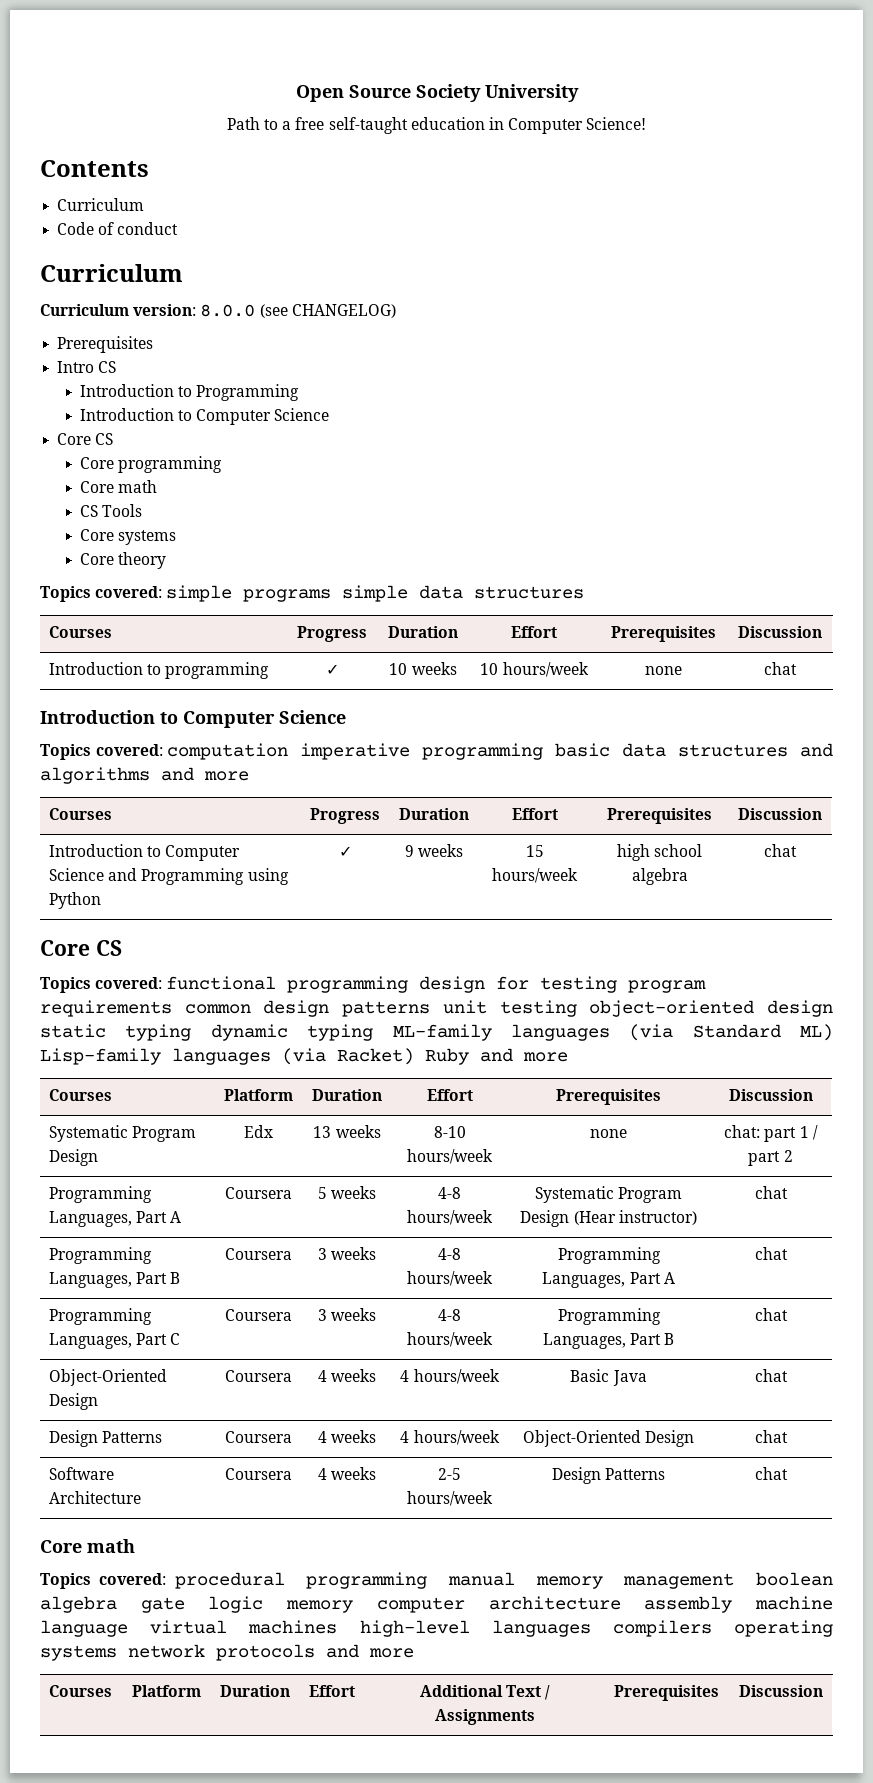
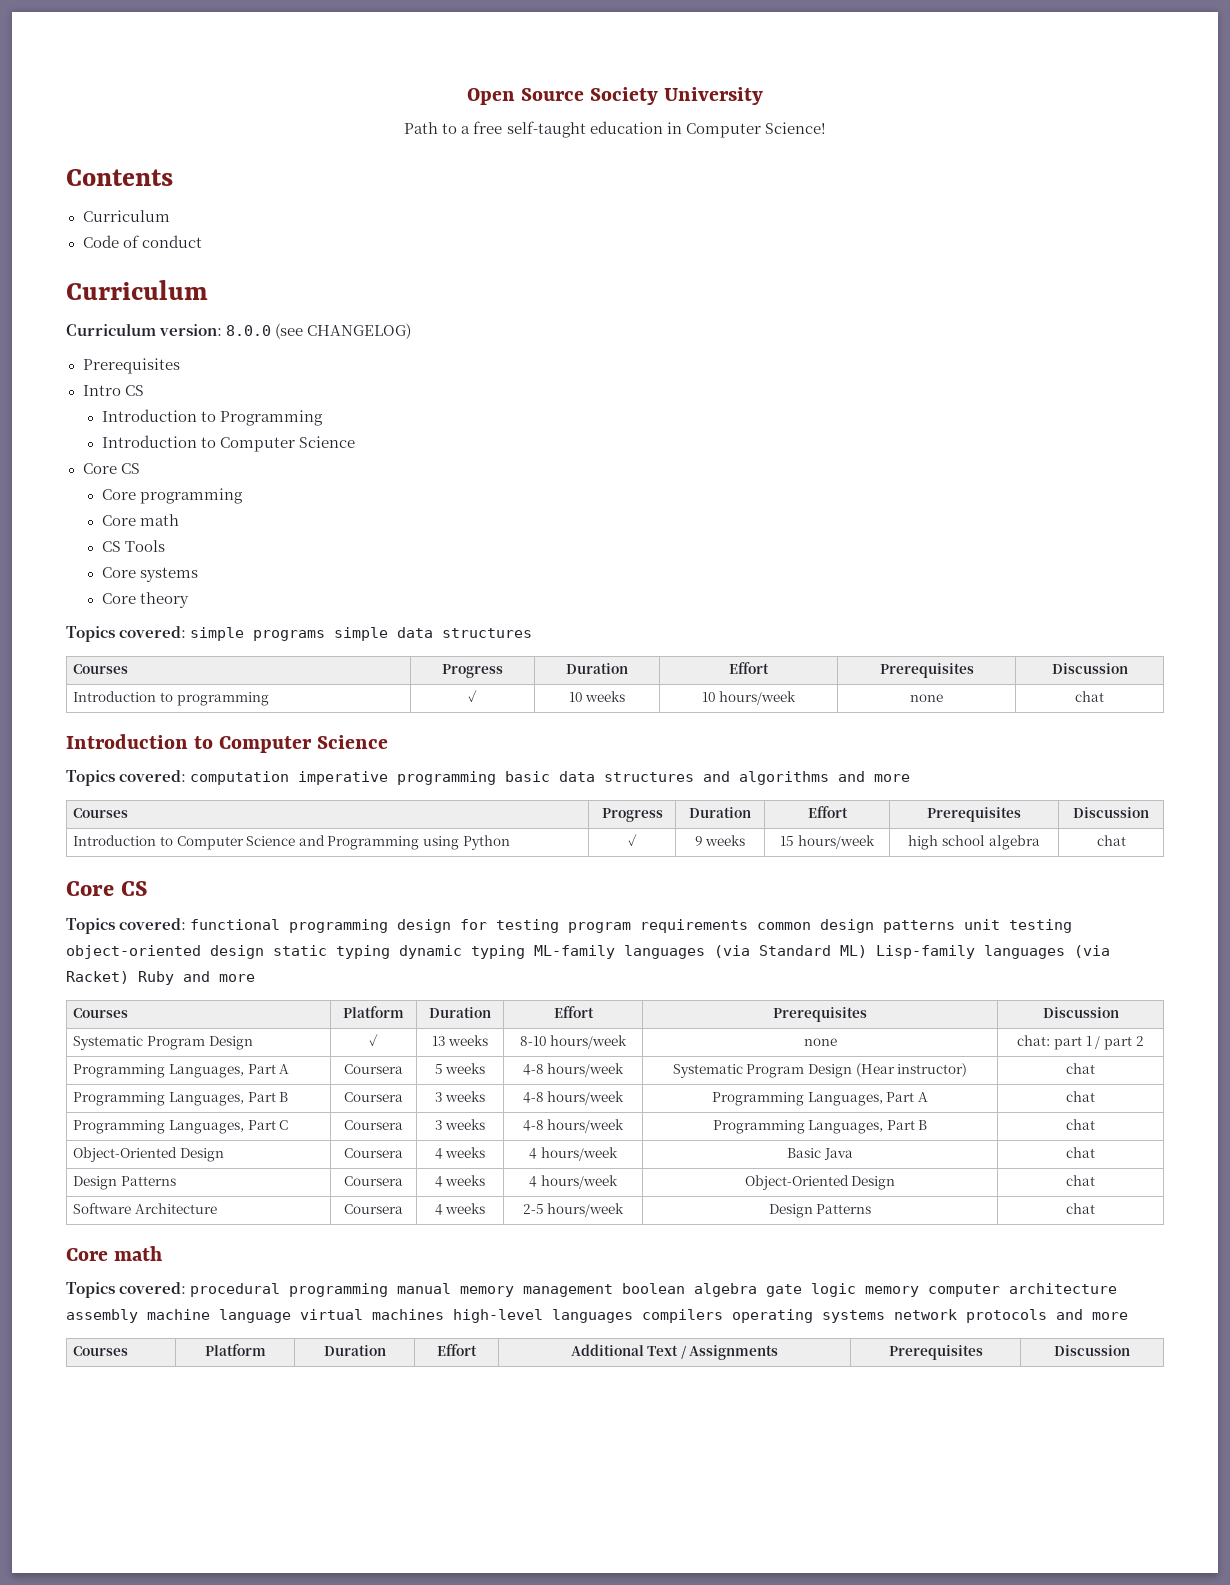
[244,1125,273,1138] Edx -> [368,1034,378,1046] ✓

